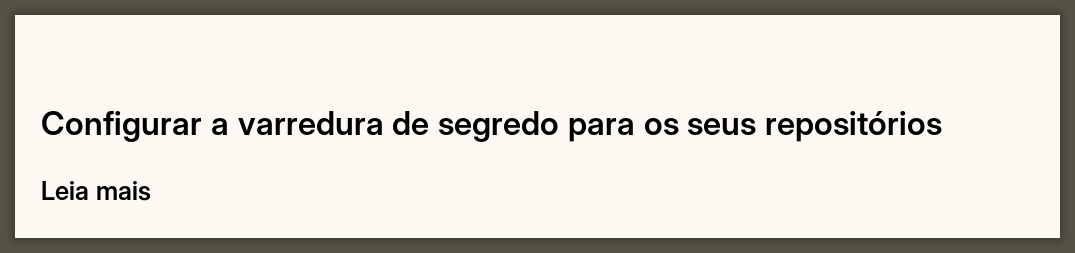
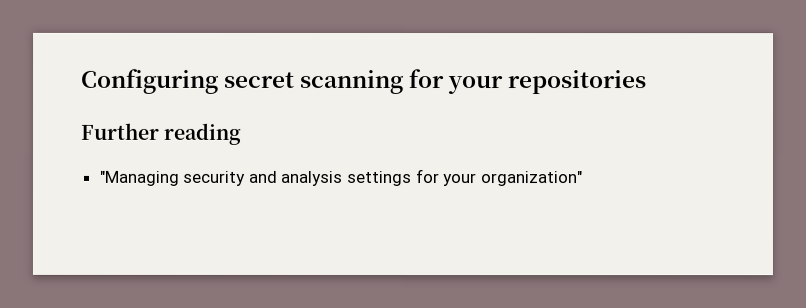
[41,111,943,142] [41,181,151,201] Configurar a varredura de segredo para os seus repositórios // Leia mais -> [81,68,648,95] [81,122,243,145] [98,169,582,187] Configuring secret scanning for your repositories // Further reading // "Managing security and analysis settings for your organization"

